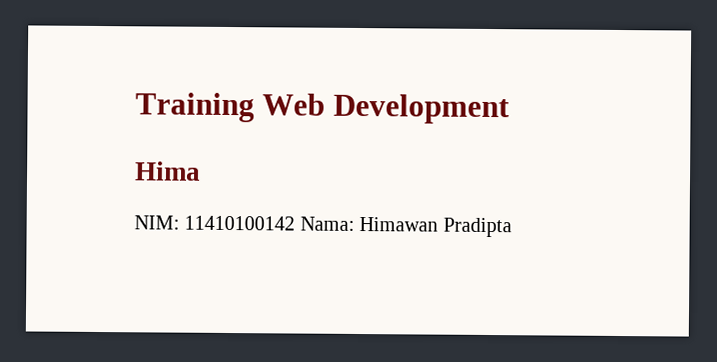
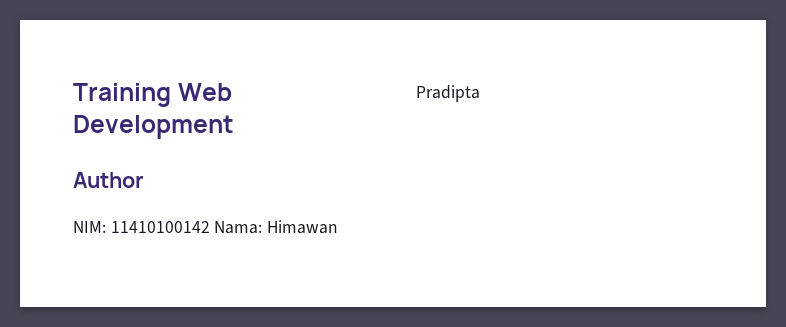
[134,161,201,181] Hima -> [73,172,144,188] Author

